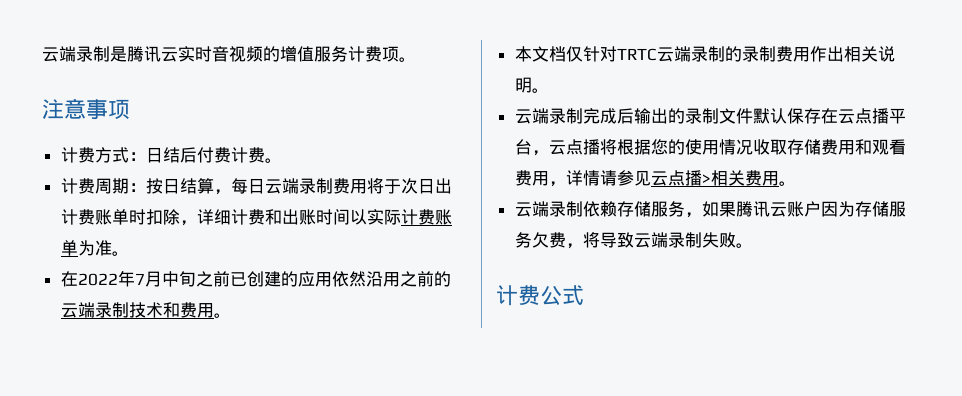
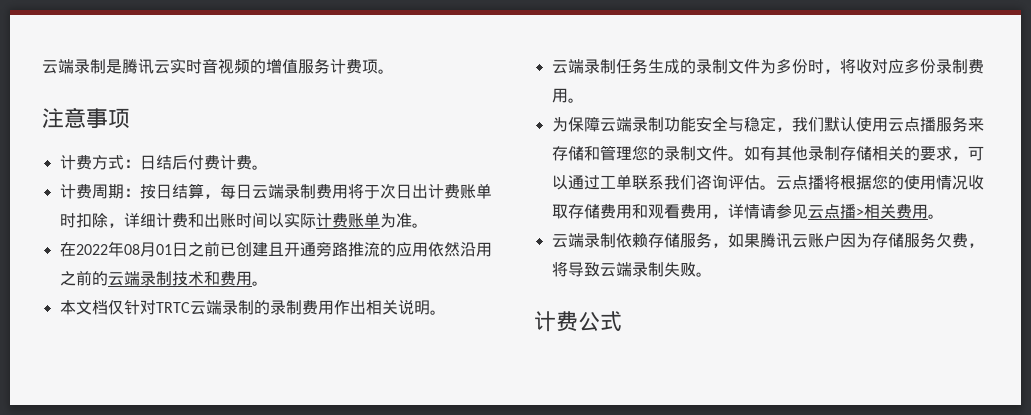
[134,271,281,287] 7月中旬之前已创建 -> [123,241,380,257] 08月01日之前已创建且开通旁路推流
[582,108,906,124] [514,139,549,156] 完成后输出的录制文件默认保存在云点播平台， -> [615,58,984,74] [551,88,584,103] [551,116,984,132] [551,145,984,161] [551,174,776,190] 任务生成的录制文件为多份时，将收对应多份录制费用。 // 为保障云端录制功能安全与稳定，我们默认使用云点播服务来存储和管理您的录制文件。如有其他录制存储相关的要求，可以通过工单联系我们咨询评估。

